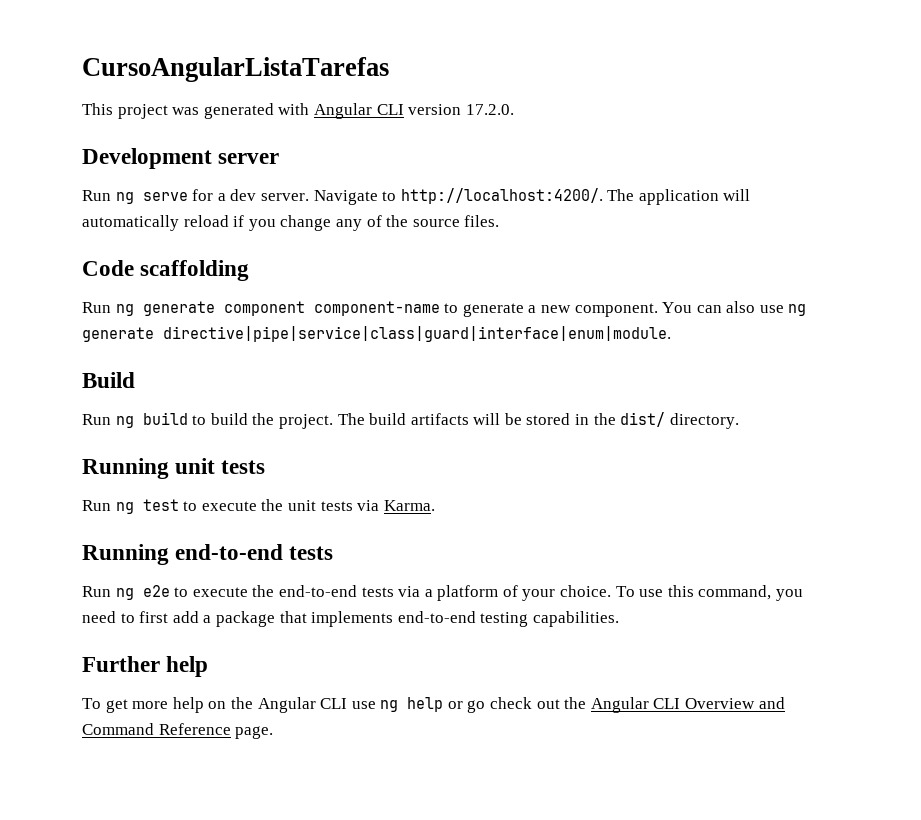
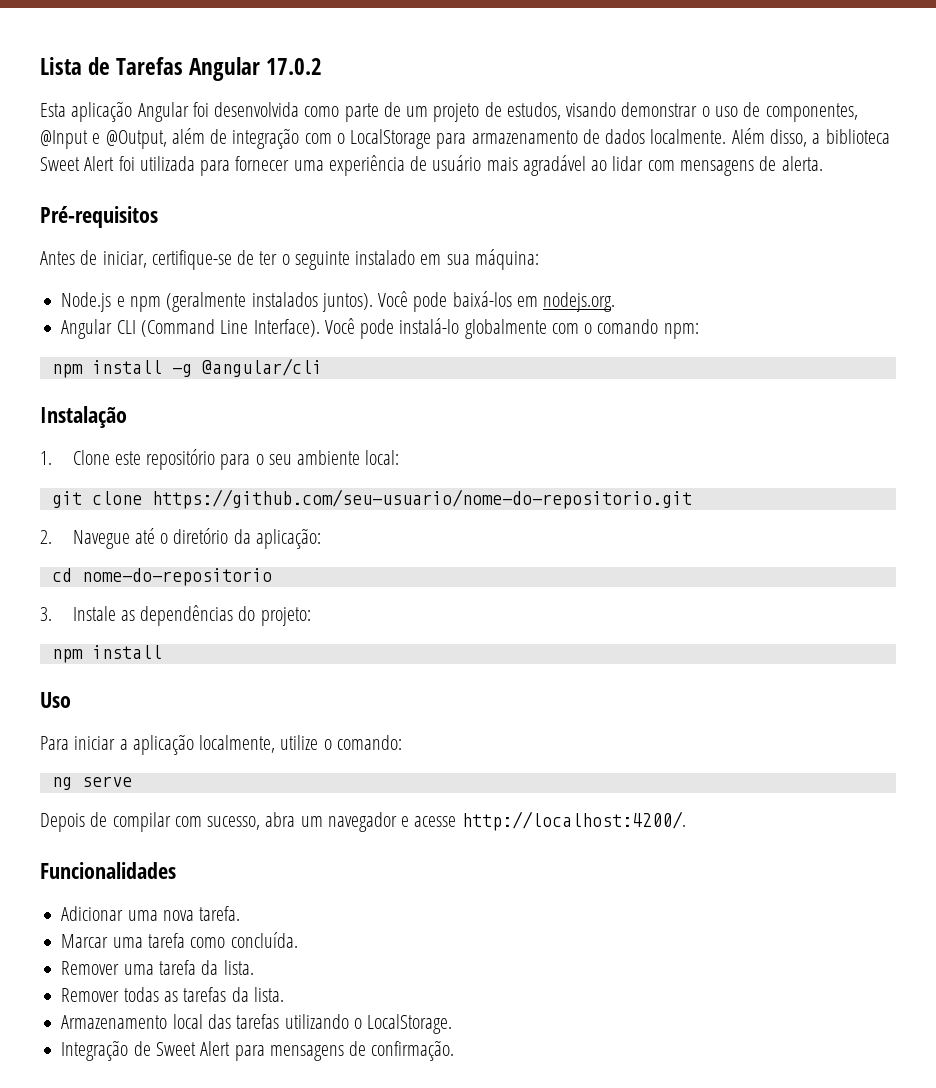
[82,57,389,82] [82,103,514,119] [82,148,280,169] [82,188,751,205] [82,215,500,231] [82,260,250,281] [82,301,807,317] [82,326,671,342] [82,372,135,388] [82,412,739,429] [82,458,266,479] [82,499,435,514] [82,544,334,565] [82,585,804,601] [82,611,619,627] [82,656,209,677] [82,697,785,713] [82,723,274,739] CursoAngularListaTarefas // This project was generated with Angular CLI version 17.2.0. // Development server // Run ng serve for a dev server. Navigate to http://localhost:4200/. The application will automatically reload if you change any of the source files. // Code scaffolding // Run ng generate component component-name to generate a new component. You can also use ng generate directive|pipe|service|class|guard|interface|enum|module. // Build // Run ng build to build the project. The build artifacts will be stored in the dist/ directory. // Running unit tests // Run ng test to execute the unit tests via Karma. // Running end-to-end tests // Run ng e2e to execute the end-to-end tests via a platform of your choice. To use this command, you need to first add a package that implements end-to-end testing capabilities. // Further help // To get more help on the Angular CLI use ng help or go check out the Angular CLI Overview and Command Reference page. -> [40,57,323,81] [40,101,858,122] [40,128,890,149] [40,155,823,176] [40,206,158,228] [40,249,539,270] [61,291,616,312] [61,318,699,339] [51,358,322,378] [40,406,127,428] [40,449,400,470] [51,489,692,509] [40,528,321,549] [51,568,272,586] [40,605,311,626] [51,645,162,663] [40,692,71,708] [40,734,402,755] [51,776,132,790] [40,811,686,832] [40,862,176,879] [61,906,241,921] [61,932,298,948] [61,960,254,975] [61,987,284,1002] [61,1014,453,1034] [61,1040,455,1061] Lista de Tarefas Angular 17.0.2 // Esta aplicação Angular foi desenvolvida como parte de um projeto de estudos, visando demonstrar o uso de componentes, @Input e @Output, além de integração com o LocalStorage para armazenamento de dados localmente. Além disso, a biblioteca Sweet Alert foi utilizada para fornecer uma experiência de usuário mais agradável ao lidar com mensagens de alerta. // Pré-requisitos // Antes de iniciar, certifique-se de ter o seguinte instalado em sua máquina: // Node.js e npm (geralmente instalados juntos). Você pode baixá-los em nodejs.org. // Angular CLI (Command Line Interface). Você pode instalá-lo globalmente com o comando npm: // npm install -g @angular/cli // Instalação // 1. Clone este repositório para o seu ambiente local: // git clone https://github.com/seu-usuario/nome-do-repositorio.git // 2. Navegue até o diretório da aplicação: // cd nome-do-repositorio // 3. Instale as dependências do projeto: // npm install // Uso // Para iniciar a aplicação localmente, utilize o comando: // ng serve // Depois de compilar com sucesso, abra um navegador e acesse http://localhost:4200/. // Funcionalidades // Adicionar uma nova tarefa. // Marcar uma tarefa como concluída. // Remover uma tarefa da lista. // Remover todas as tarefas da lista. // Armazenamento local das tarefas utilizando o LocalStorage. // Integração de Sweet Alert para mensagens de confirmação.

